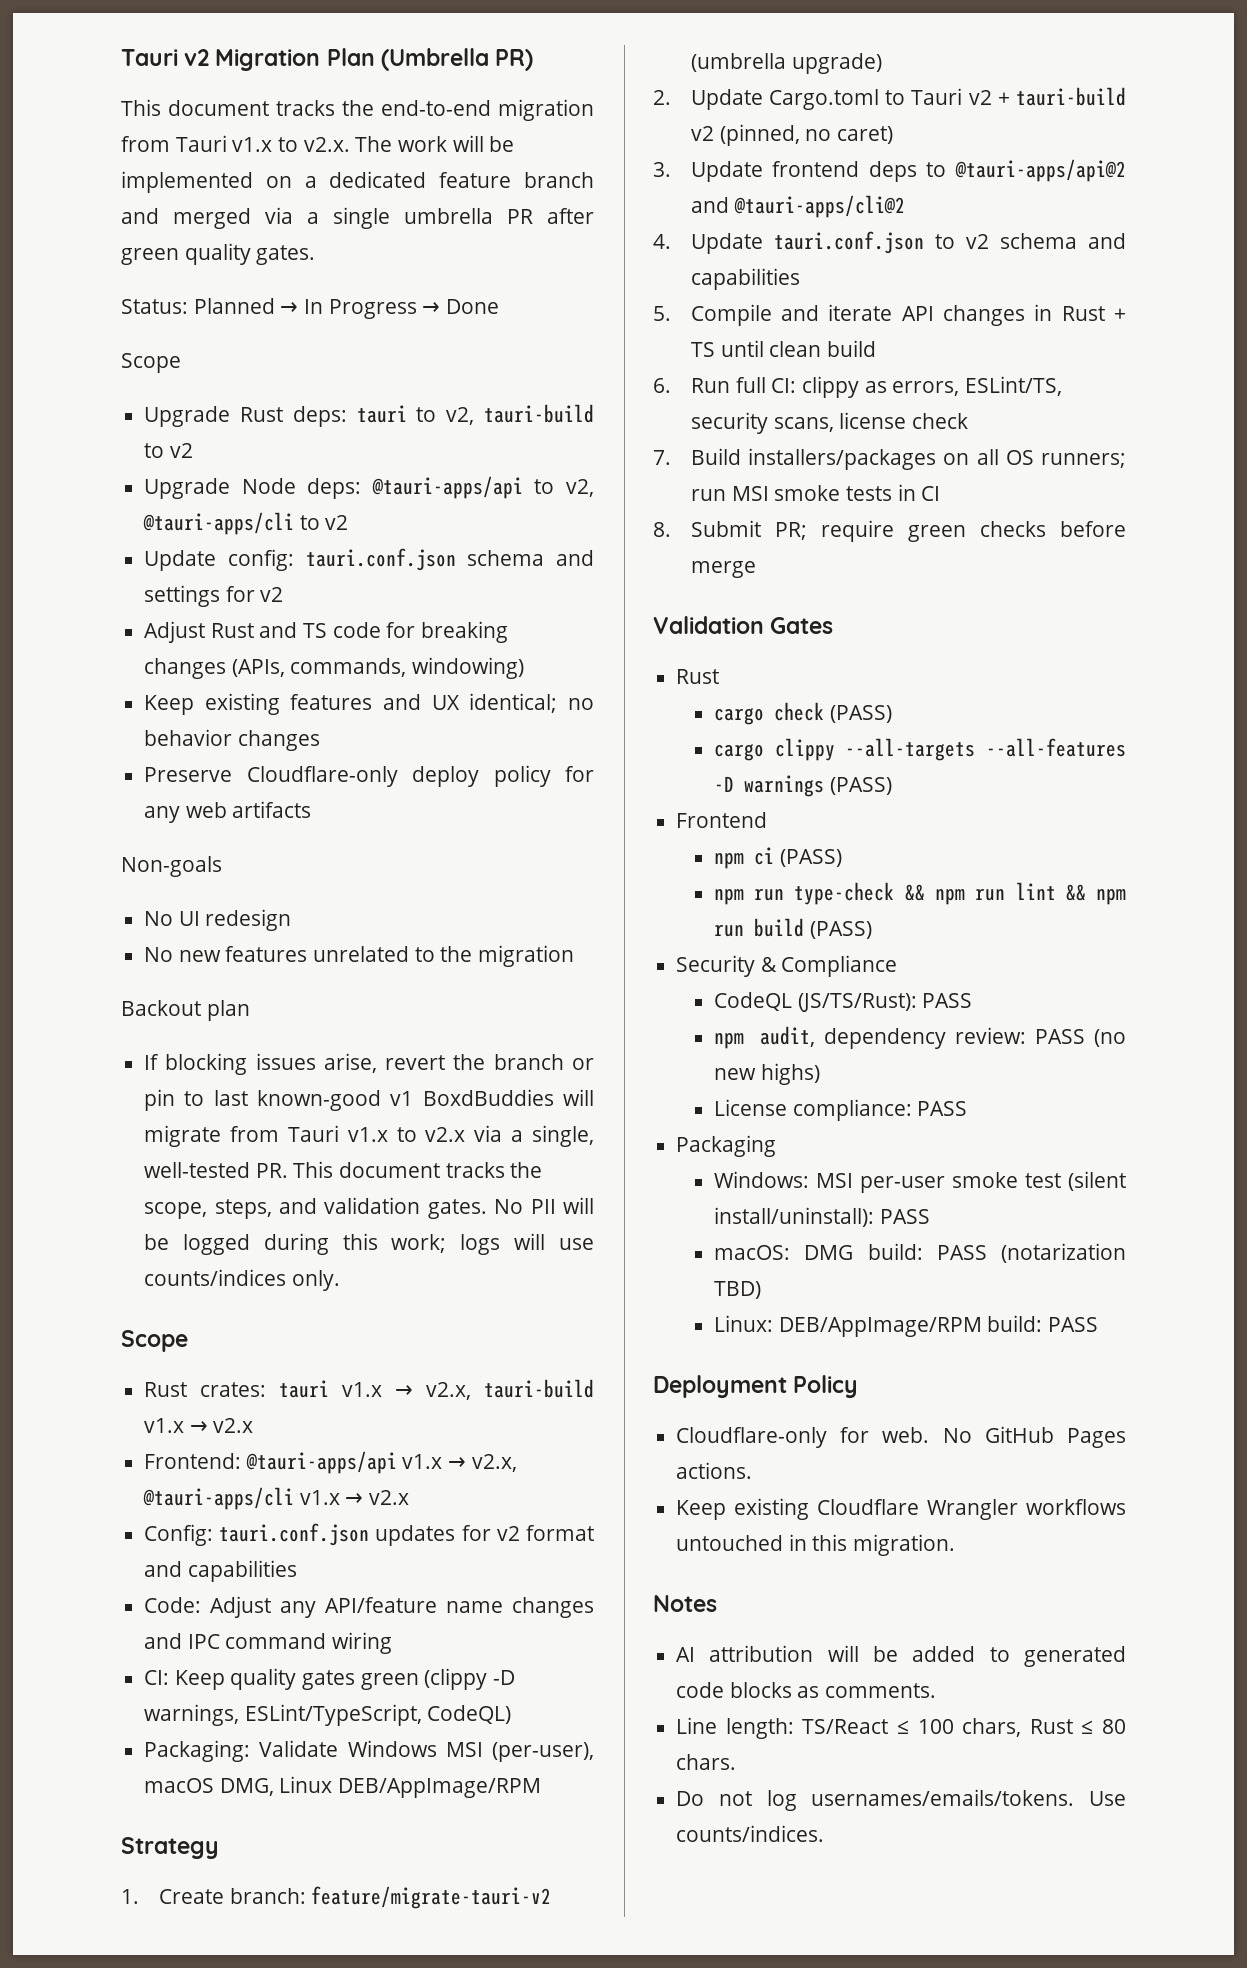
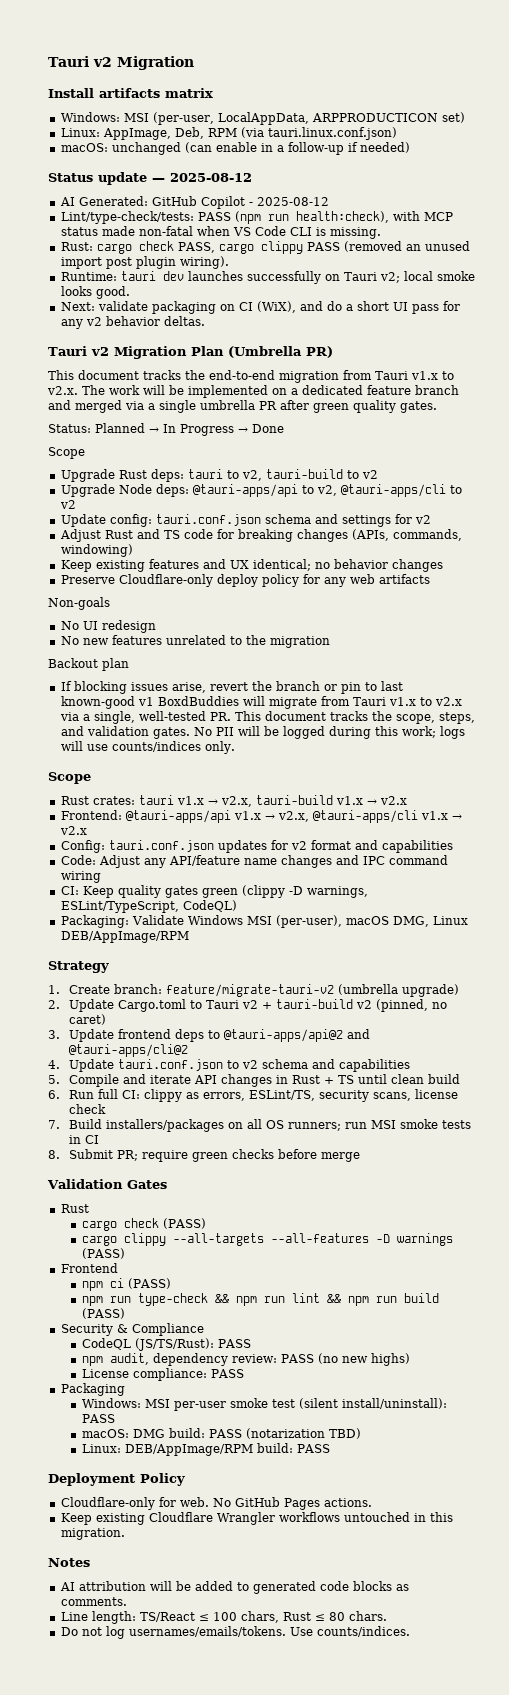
[121,49,321,71] Tauri v2 Migration -> [48,56,194,70] [48,88,213,98] [60,112,465,125] [60,127,397,140] [60,142,410,155] [48,172,252,185] [59,196,329,209] [60,211,453,224] [60,226,381,239] [60,241,470,254] [60,256,229,269] [60,271,475,284] [60,286,130,299] [60,301,460,314] [60,316,205,329] [48,346,187,359] Tauri v2 Migration // Install artifacts matrix // Windows: MSI (per-user, LocalAppData, ARPPRODUCTICON set) // Linux: AppImage, Deb, RPM (via tauri.linux.conf.json) // macOS: unchanged (can enable in a follow-up if needed) // Status update — 2025-08-12 // AI Generated: GitHub Copilot - 2025-08-12 // Lint/type-check/tests: PASS (npm run health:check), with MCP status made non-fatal when VS Code CLI is missing. // Rust: cargo check PASS, cargo clippy PASS (removed an unused import post plugin wiring). // Runtime: tauri dev launches successfully on Tauri v2; local smoke looks good. // Next: validate packaging on CI (WiX), and do a short UI pass for any v2 behavior deltas. // Tauri v2 Migration

